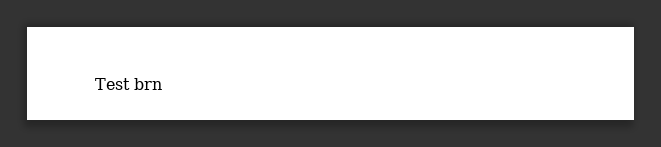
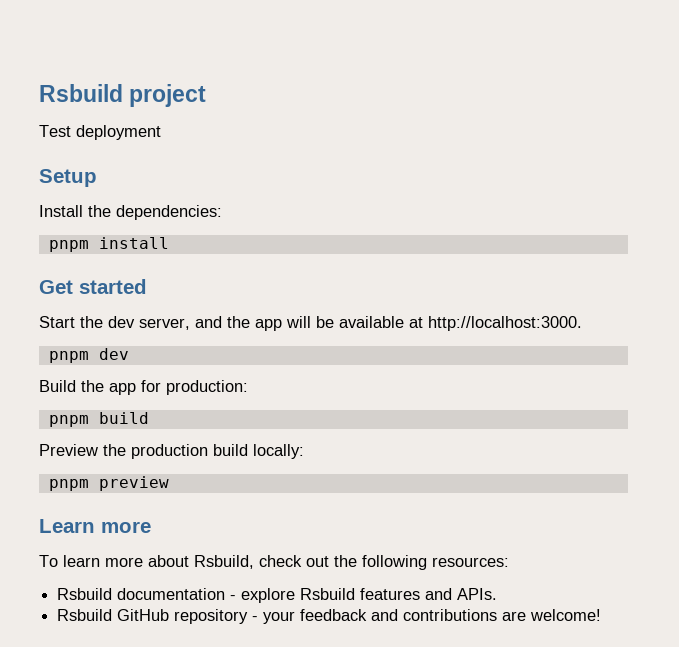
[95,78,162,90] Test brn -> [39,84,207,107] [39,125,161,140] [39,169,97,187] [39,205,222,220] [48,237,169,252] [39,279,147,294] [39,316,582,331] [48,348,129,363] [39,380,248,395] [48,412,149,427] [39,444,304,459] [48,476,169,491] [39,519,151,533] [39,555,509,570] [57,588,498,603] [57,609,602,624] Rsbuild project // Test deployment // Setup // Install the dependencies: // pnpm install // Get started // Start the dev server, and the app will be available at http://localhost:3000. // pnpm dev // Build the app for production: // pnpm build // Preview the production build locally: // pnpm preview // Learn more // To learn more about Rsbuild, check out the following resources: // Rsbuild documentation - explore Rsbuild features and APIs. // Rsbuild GitHub repository - your feedback and contributions are welcome!

